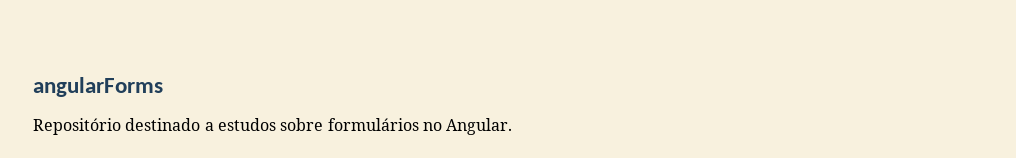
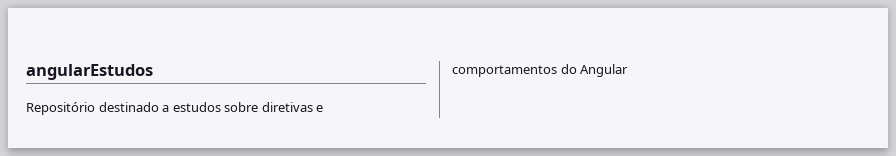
[33,77,163,97] angularForms -> [26,64,153,80] angularEstudos
[327,118,513,135] formulários no Angular. -> [261,102,324,112] [452,64,629,77] diretivas e comportamentos do Angular

